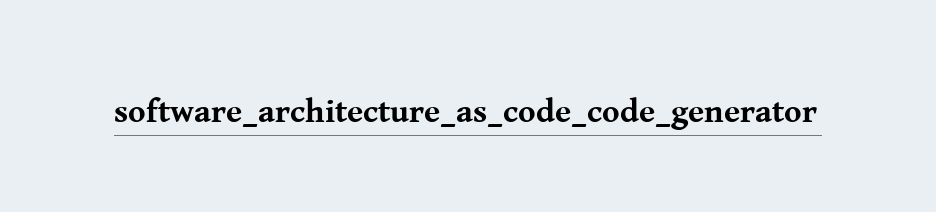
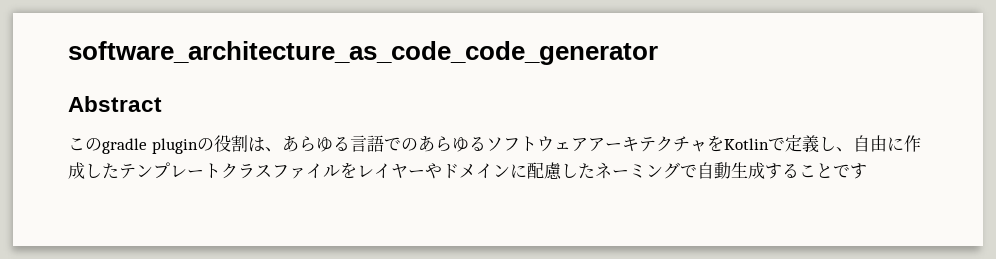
(817, 113) none -> [68,96,162,112] [68,135,921,154] [68,162,867,180] // Abstract // このgradle pluginの役割は、あらゆる言語でのあらゆるソフトウェアアーキテクチャをKotlinで定義し、自由に作成したテンプレートクラスファイルをレイヤーやドメインに配慮したネーミングで自動生成することです

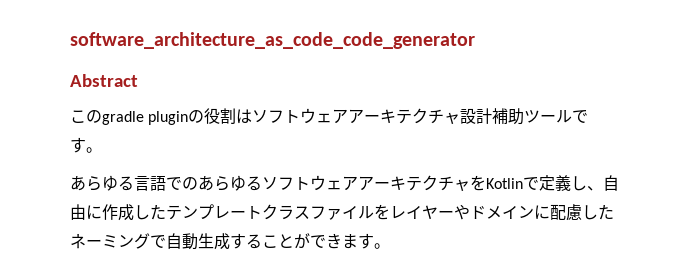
[264,147,282,152] 、 -> [252,108,589,125] [70,137,102,153] ソフトウェアアーキテクチャ設計補助ツールです。 //
[833,163,867,179] です -> [294,233,390,249] ができます。

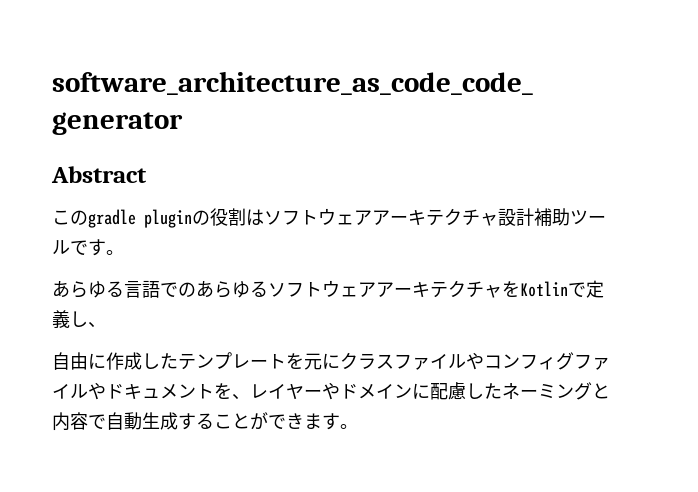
(603, 188) none -> (106, 325) //
(262, 212) none -> [286,353,340,370] を元に
[374,204,390,220] を -> [466,352,610,370] [52,382,250,400] やコンフィグファイルやドキュメントを、
(150, 241) none -> [592,383,610,399] [52,412,88,431] と内容

